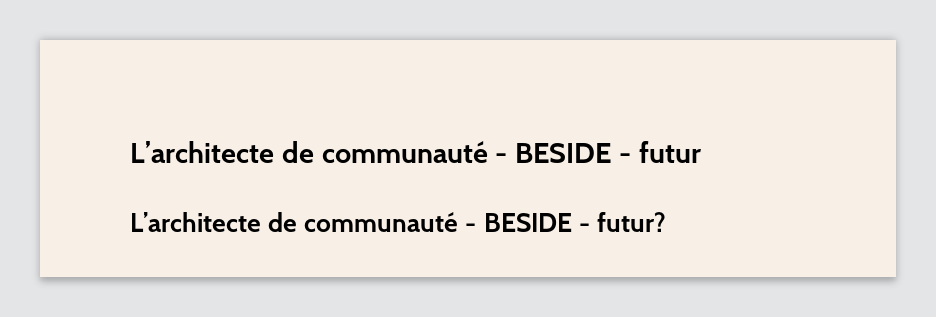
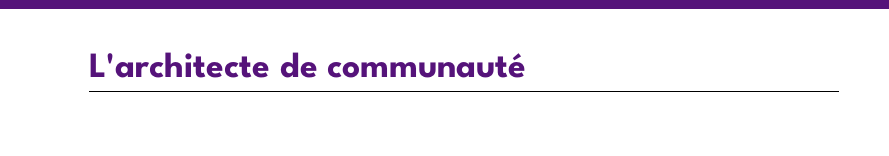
[130,141,701,163] [130,212,666,232] L’architecte de communauté - BESIDE - futur // L’architecte de communauté - BESIDE - futur? -> [89,52,527,78] L'architecte de communauté

